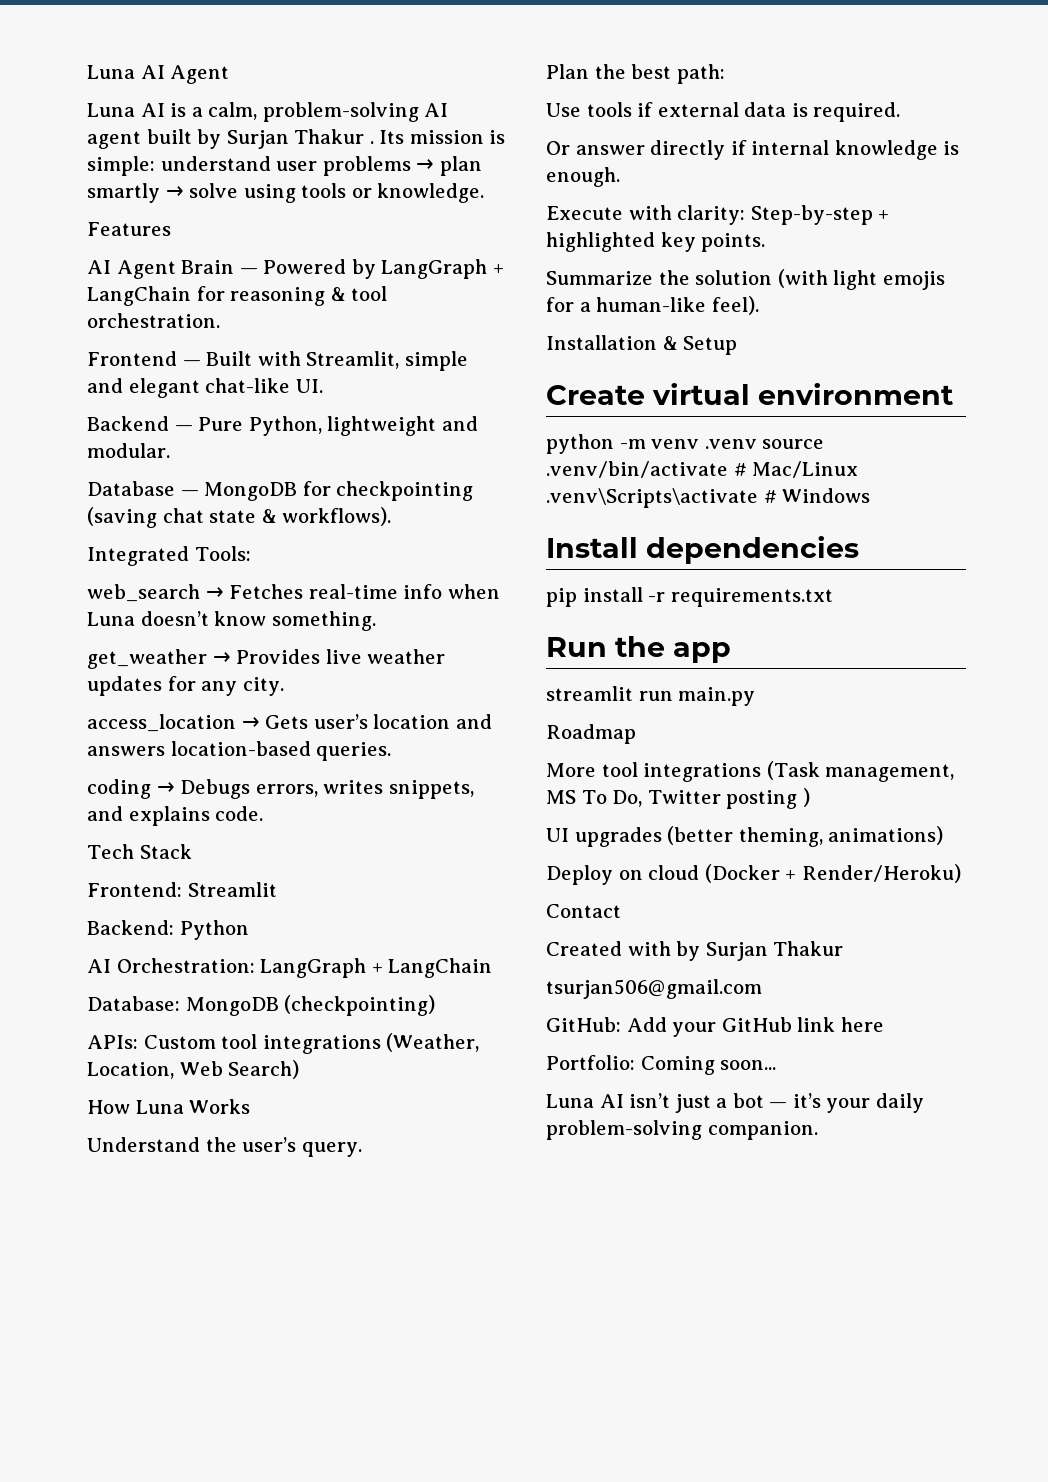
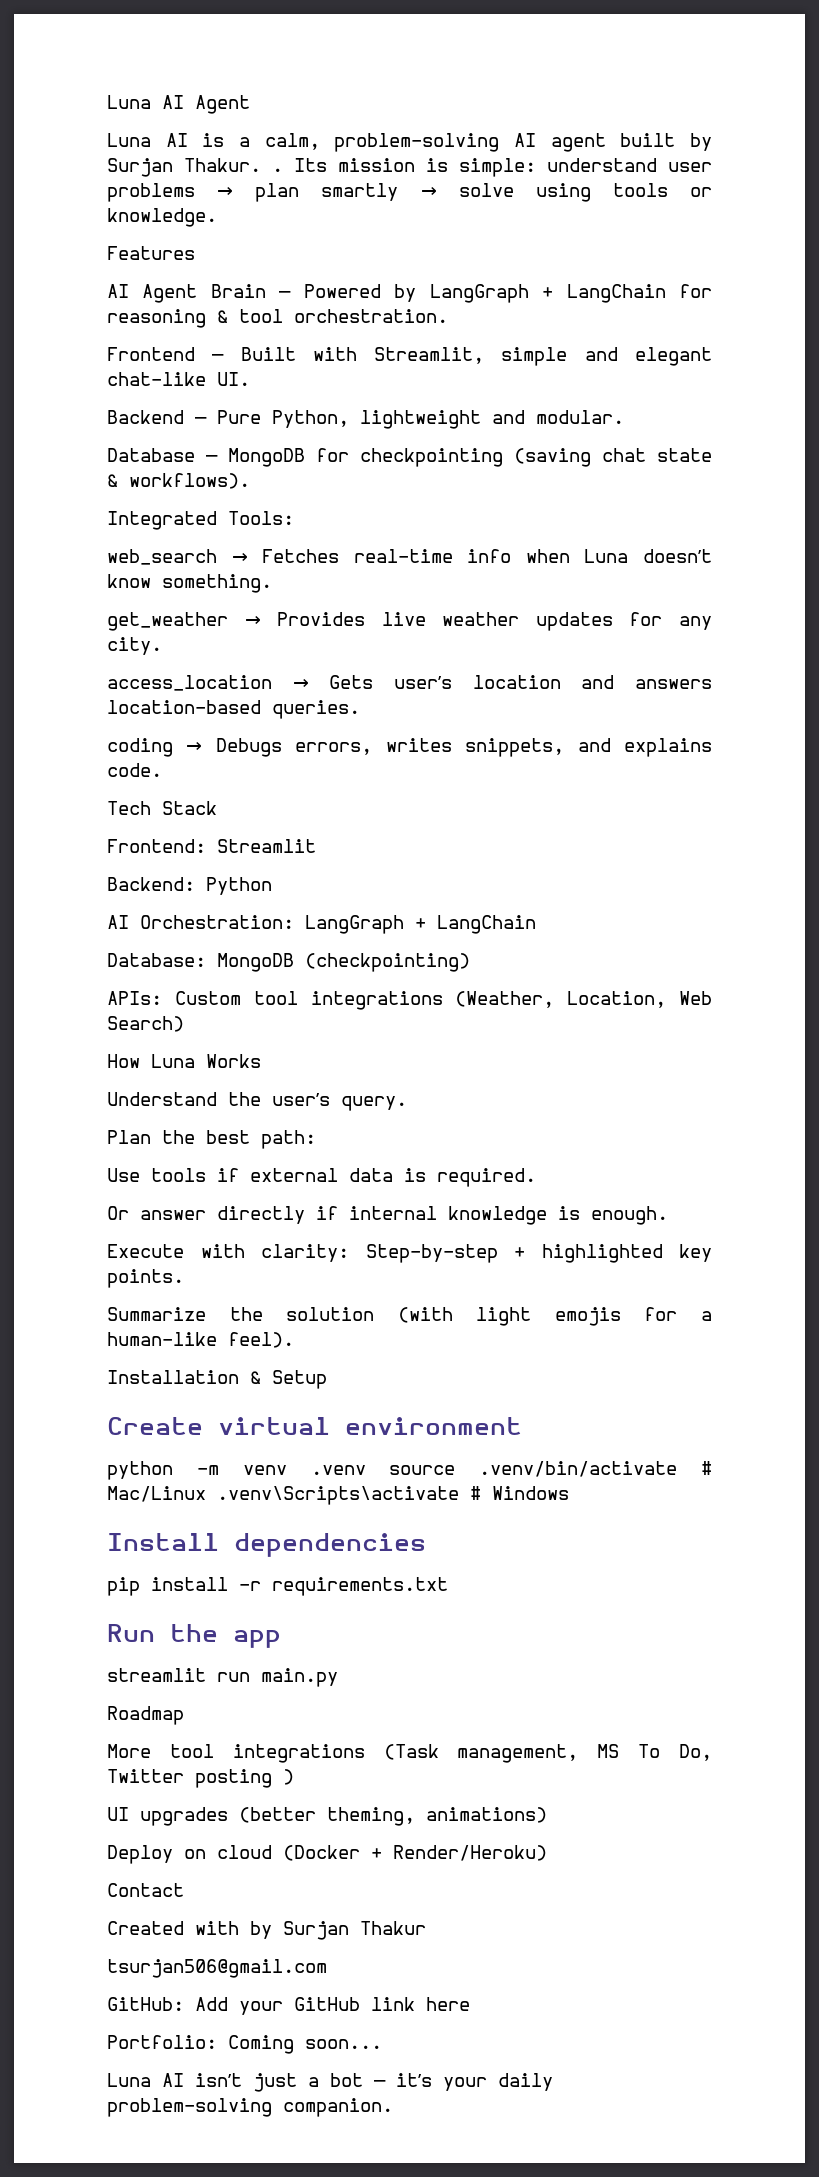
[294,129,365,144] Thakur -> [184,158,261,172] Thakur.

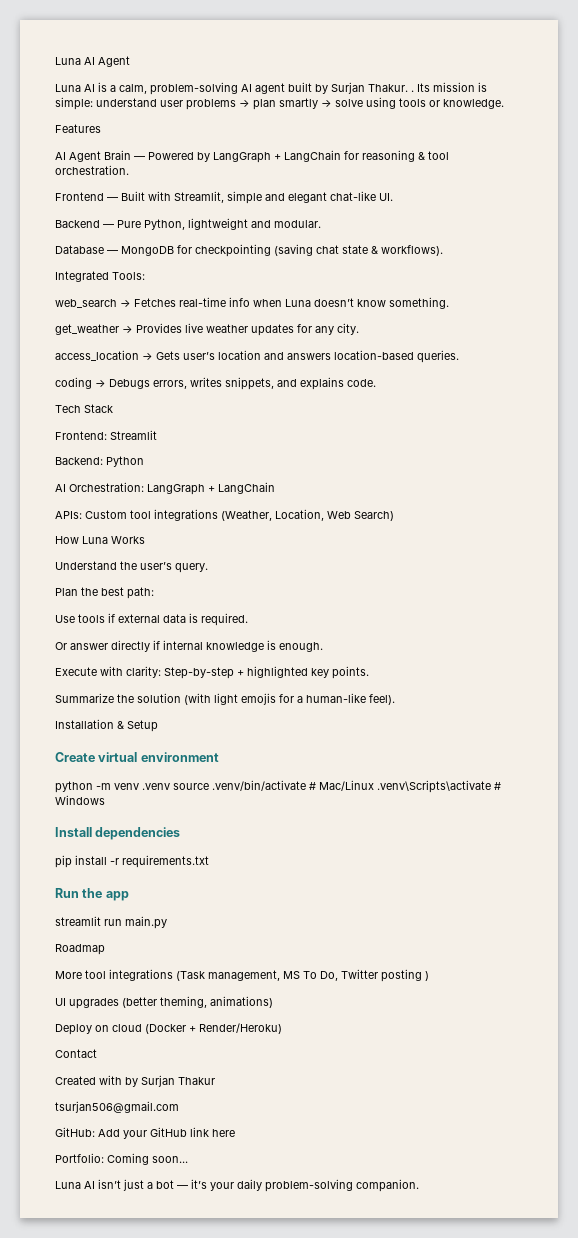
[107,953,470,972] // Database: MongoDB (checkpointing) -> (275, 488) none

